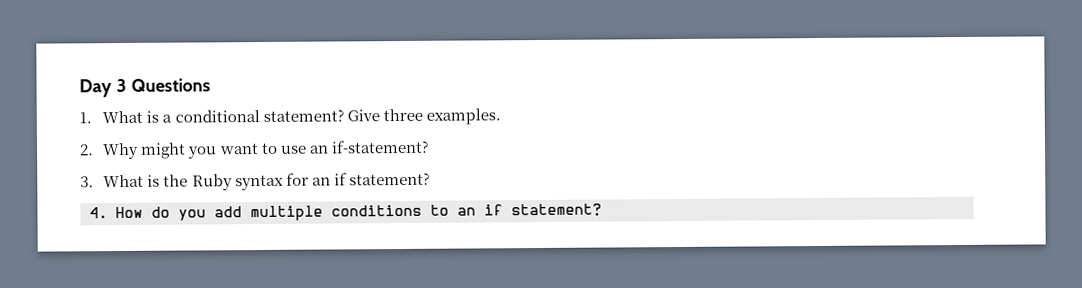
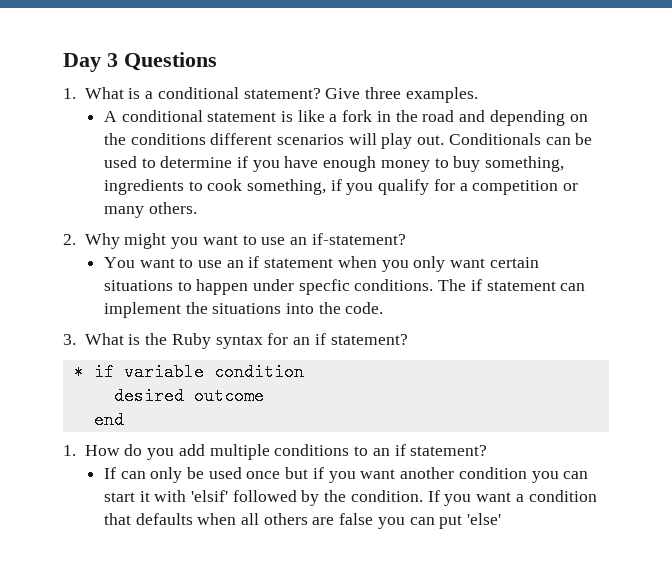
(501, 116) none -> [103,110,588,126] [103,133,593,149] [103,156,565,172] [103,179,579,195] [103,202,197,218] // A conditional statement is like a fork in the road and depending on the conditions different scenarios will play out. Conditionals can be used to determine if you have enough money to buy something, ingredients to cook something, if you qualify for a competition or many others.
(429, 146) none -> [103,256,539,272] [103,279,586,295] [103,302,384,318] // You want to use an if statement when you only want certain situations to happen under specfic conditions. The if statement can implement the situations into the code.
[89,207,108,219] 4. -> [73,363,304,381] [113,387,264,405] [93,411,124,429] [63,445,76,456] * if variable condition // desired outcome // end // 1.
(602, 210) none -> [103,467,589,483] [103,490,597,506] [103,513,502,529] // If can only be used once but if you want another condition you can start it with 'elsif' followed by the condition. If you want a condition that defaults when all others are false you can put 'else'

